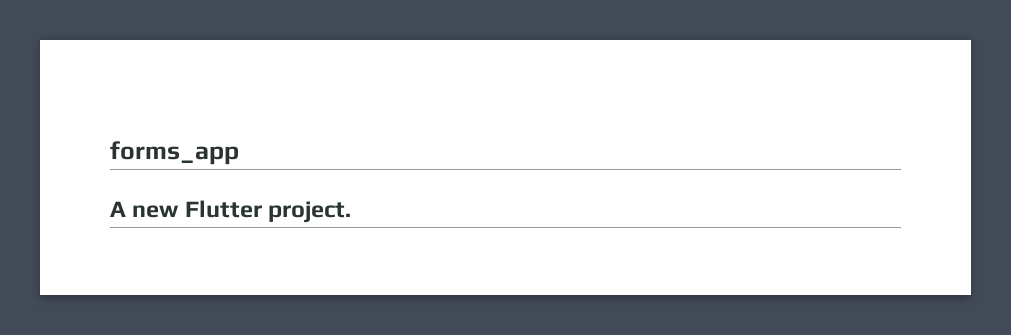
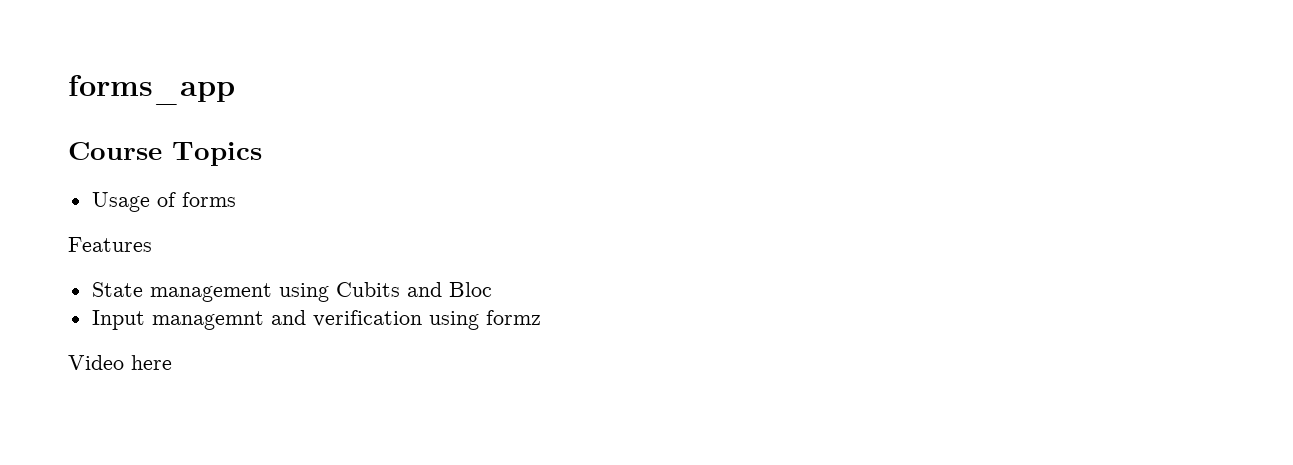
[110,200,352,223] A new Flutter project. -> [68,142,262,166] [91,192,236,212] [68,237,152,252] [91,282,492,302] [91,310,541,330] [68,355,172,370] Course Topics // Usage of forms // Features // State management using Cubits and Bloc // Input managemnt and verification using formz // Video here

